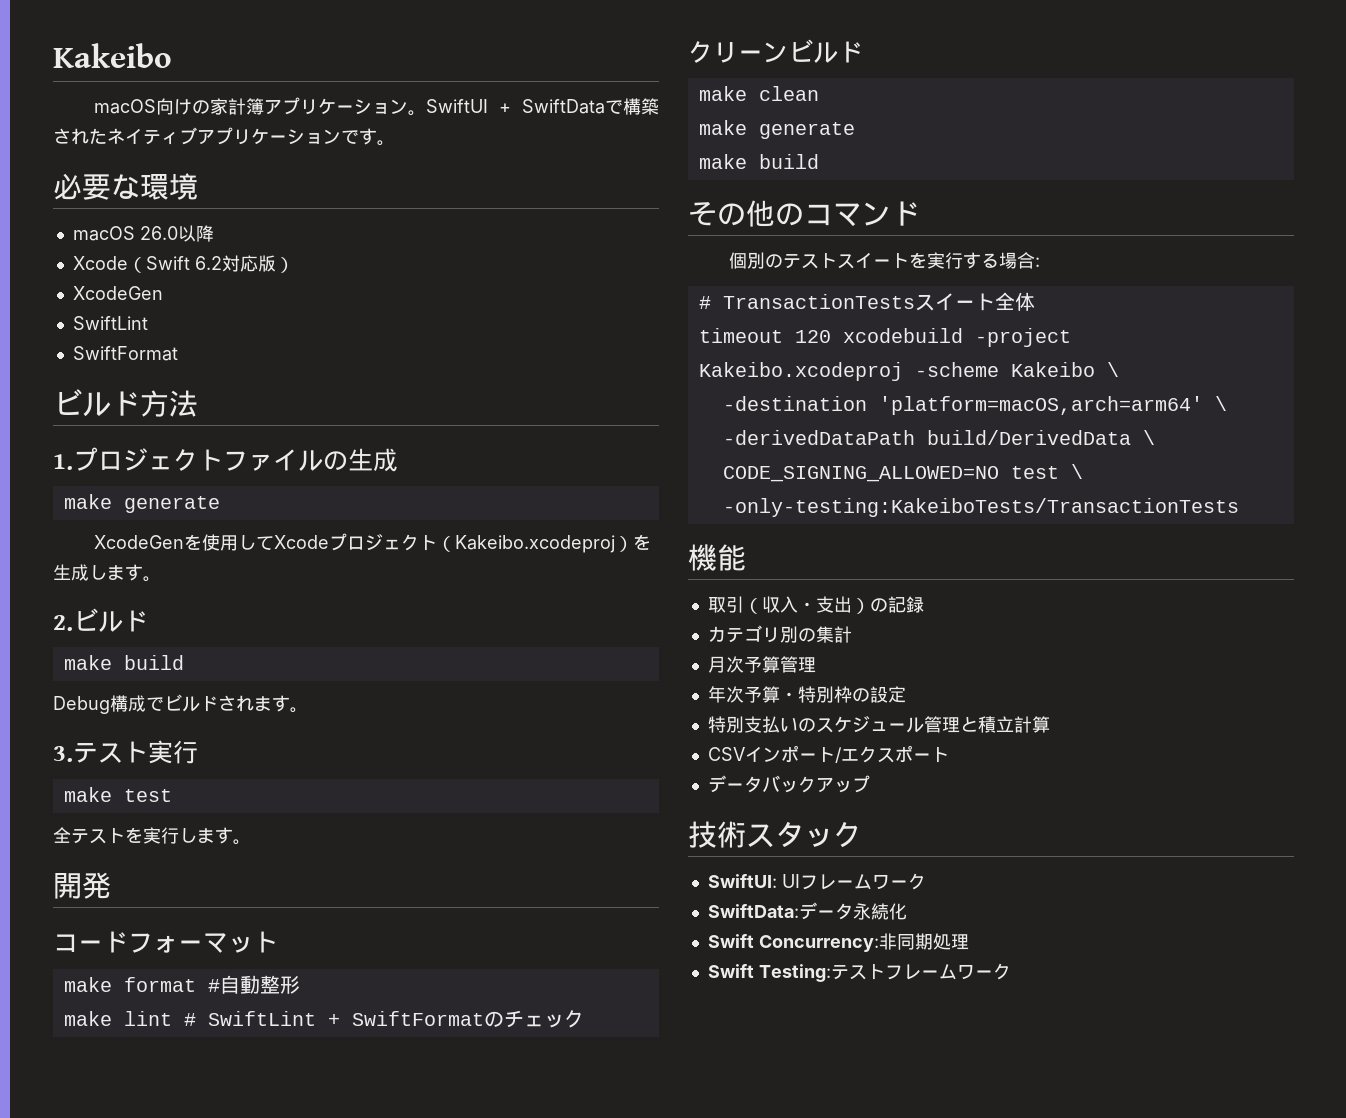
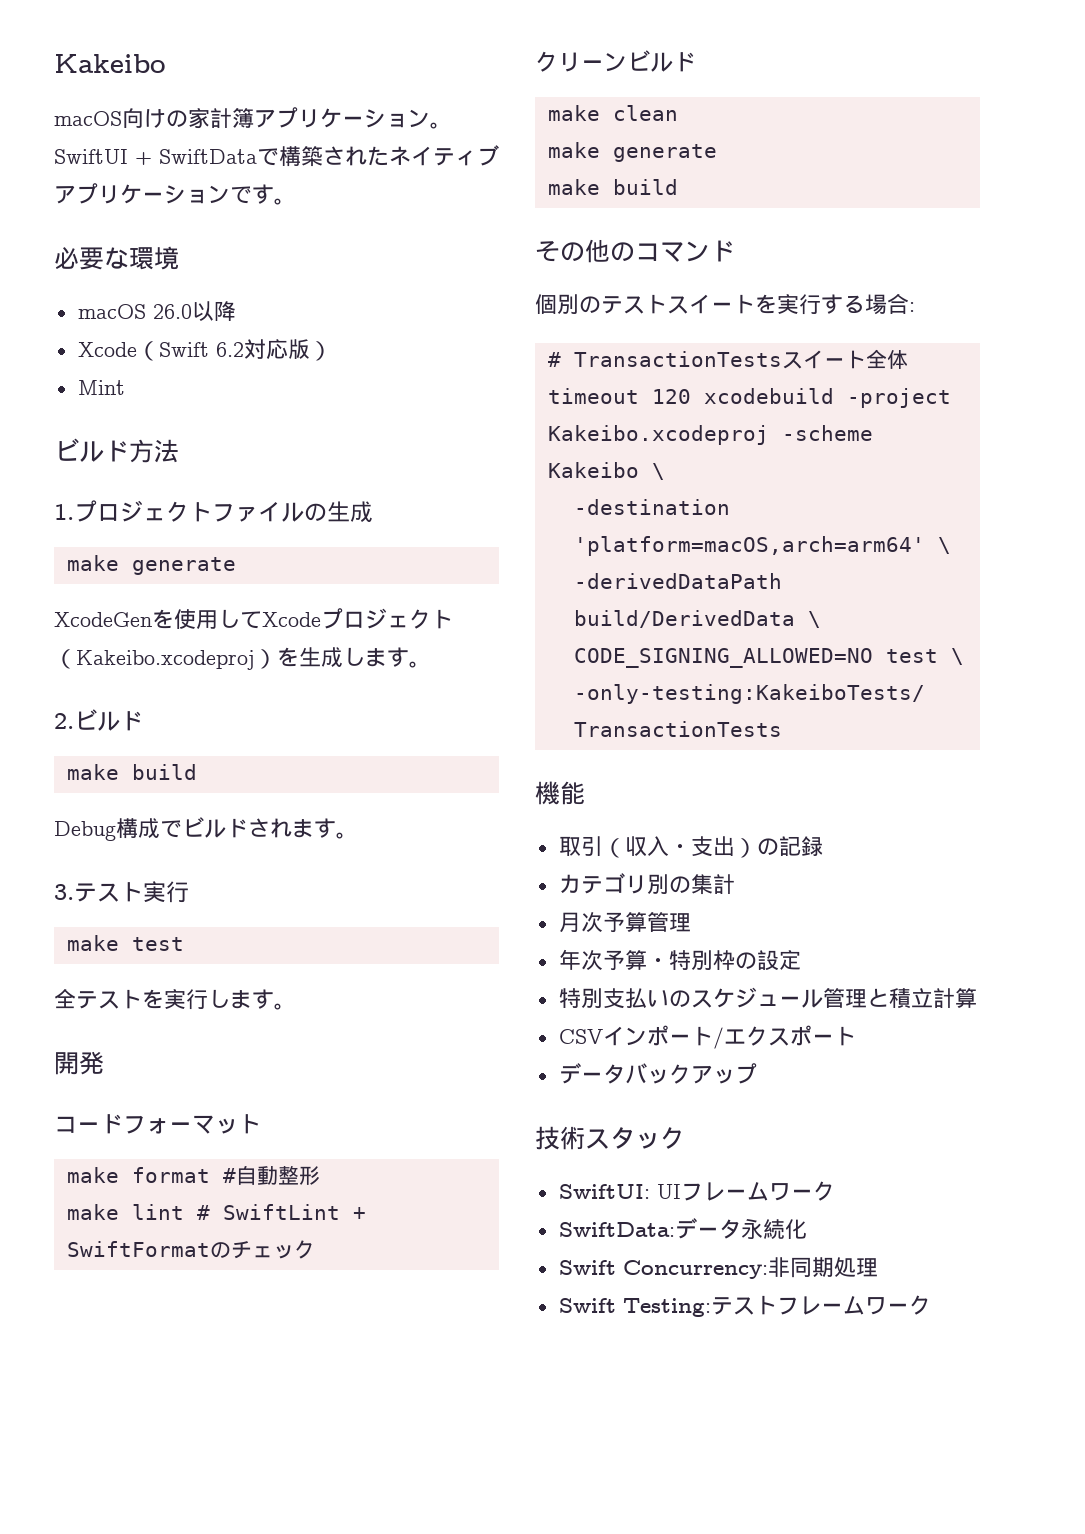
[72,286,163,300] [72,316,148,330] [72,346,178,361] XcodeGen // SwiftLint // SwiftFormat -> [77,380,125,395] Mint

